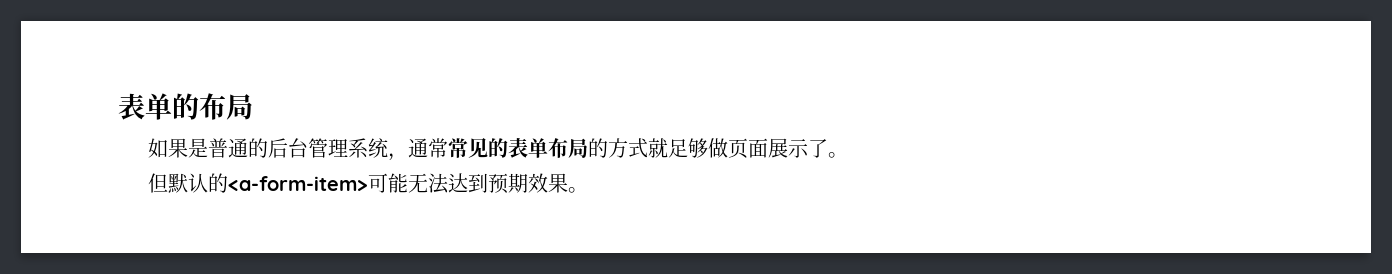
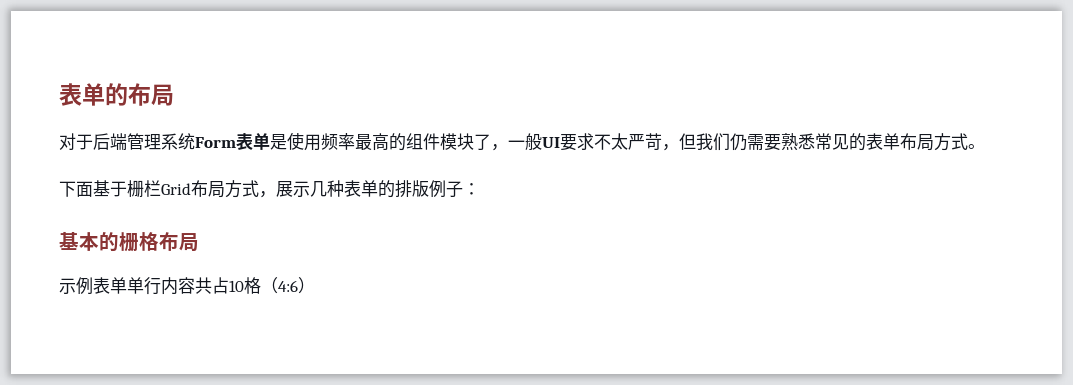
[148,138,849,161] [148,173,589,194] 如果是普通的后台管理系统，通常常见的表单布局的方式就足够做页面展示了。 // 但默认的<a-form-item>可能无法达到预期效果。 -> [59,132,985,151] [59,180,480,198] [59,231,199,252] [59,277,315,295] 对于后端管理系统Form表单是使用频率最高的组件模块了，一般UI要求不太严苛，但我们仍需要熟悉常见的表单布局方式。 // 下面基于栅栏Grid布局方式，展示几种表单的排版例子： // 基本的栅格布局 // 示例表单单行内容共占10格（4:6）

